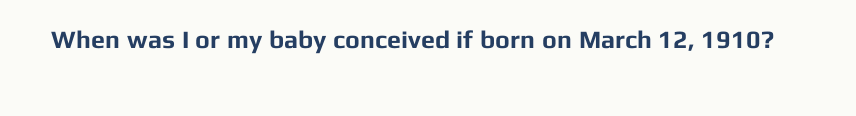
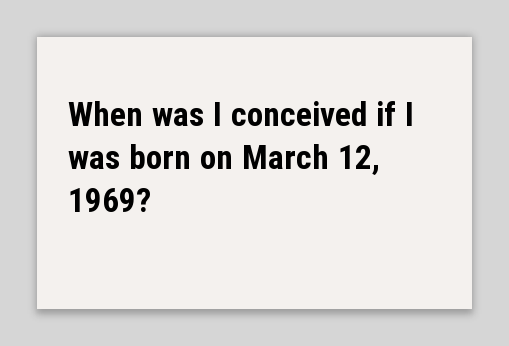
[195,30,474,54] or my baby conceived if -> [231,101,415,126] [68,151,120,169] conceived if I was
[701,31,774,49] 1910? -> [68,188,151,212] 1969?

